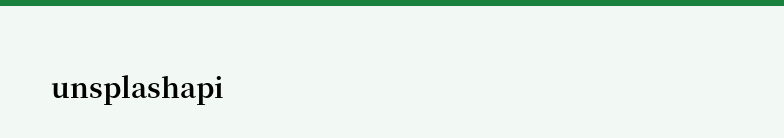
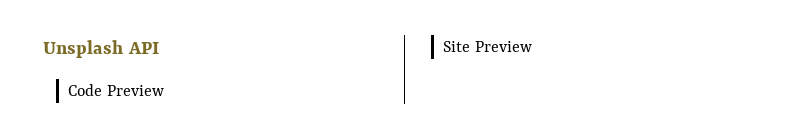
[51,75,224,105] unsplashapi -> [43,40,159,58] [68,84,164,96] [443,41,532,52] Unsplash API // Code Preview // Site Preview

